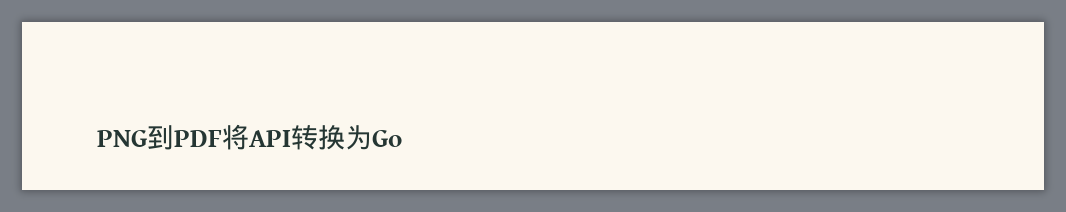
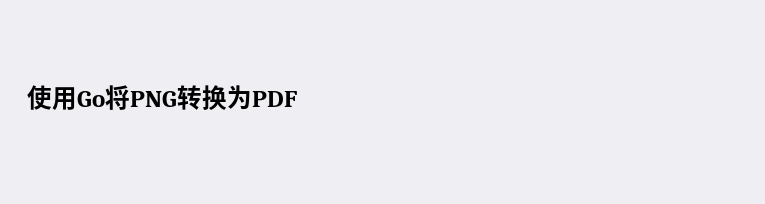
[97,124,402,150] PNG到PDF将API转换为Go -> [27,85,297,110] 使用Go将PNG转换为PDF

